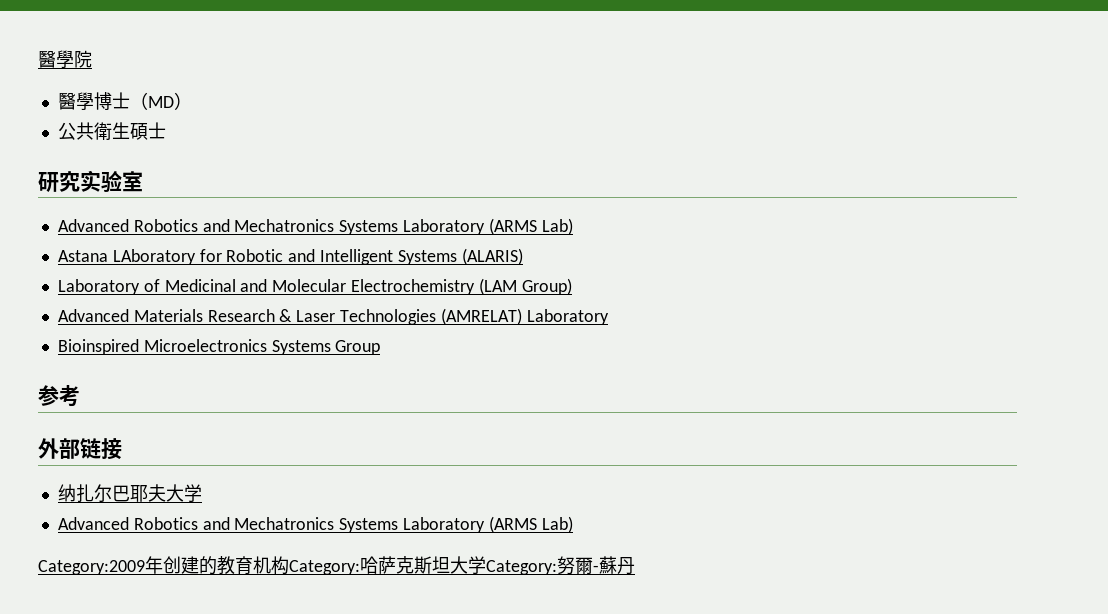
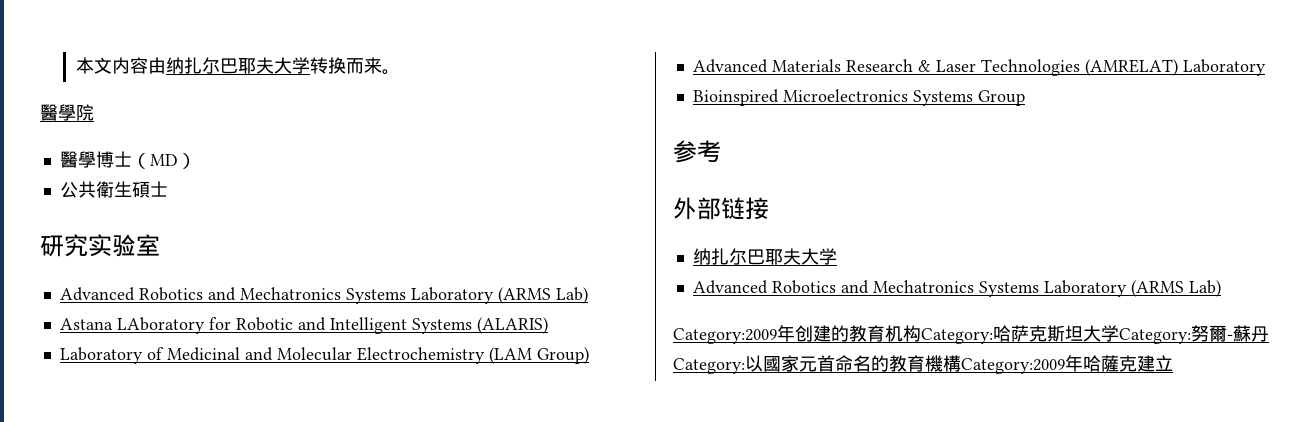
(38, 59) none -> [75,57,400,75] 本文内容由纳扎尔巴耶夫大学转换而来。 //
(635, 566) none -> [673,355,1173,374] Category:以國家元首命名的教育機構Category:2009年哈薩克建立

